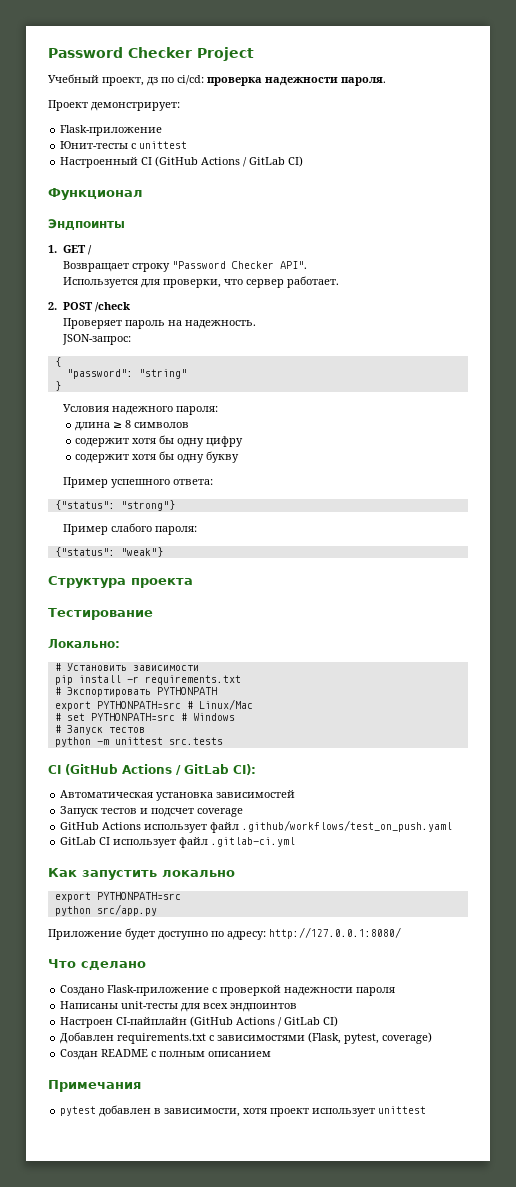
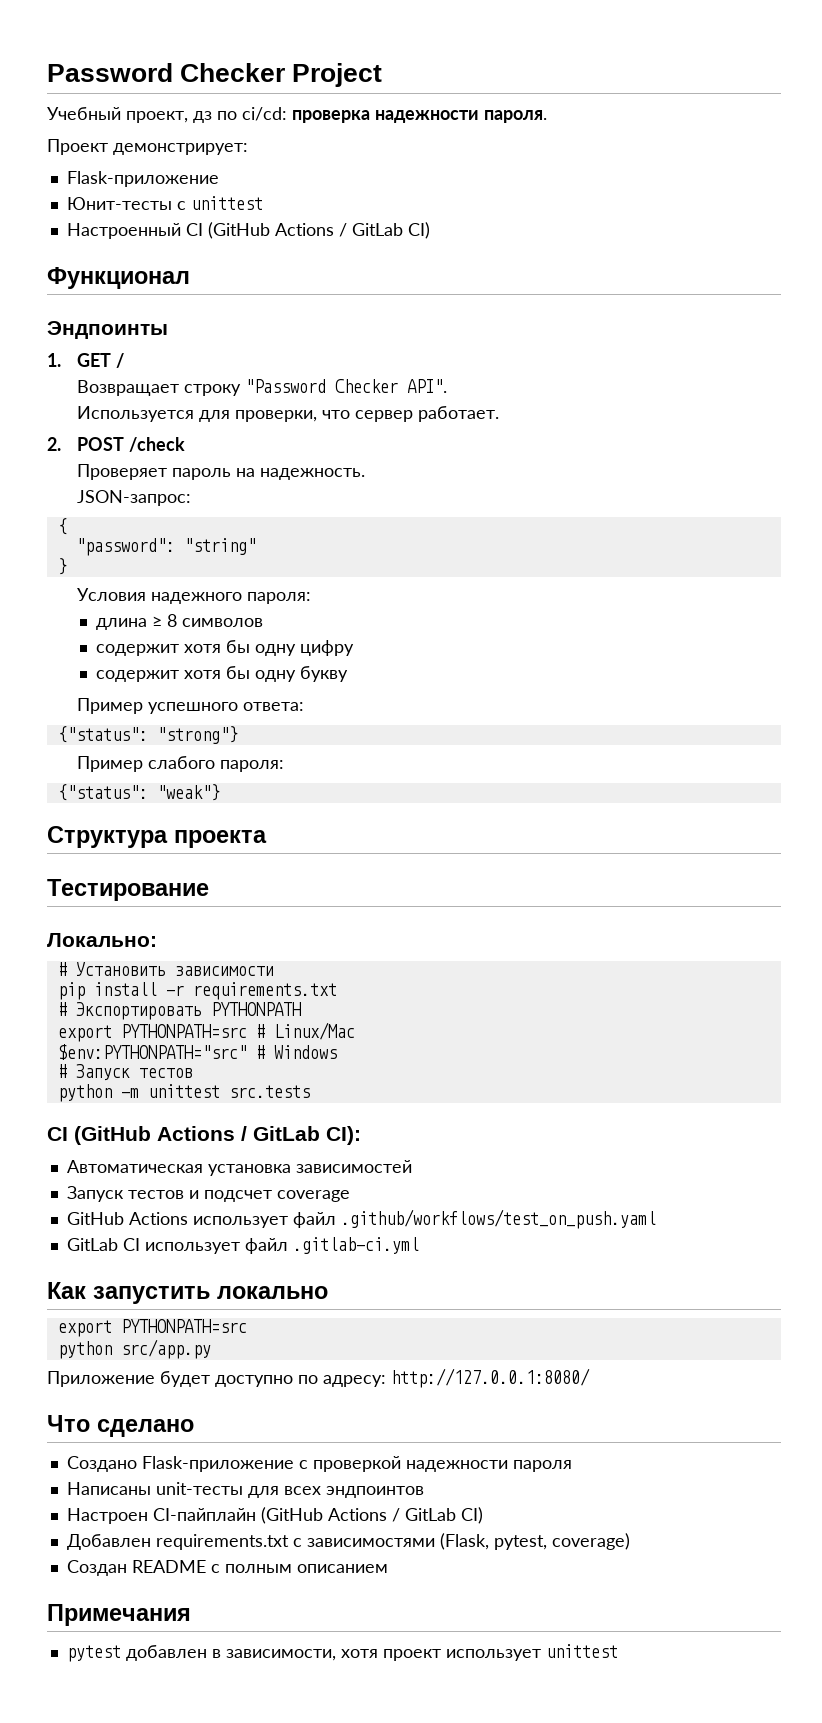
[54,713,175,721] # set PYTHONPATH=src -> [57,1044,247,1060] $env:PYTHONPATH="src"

